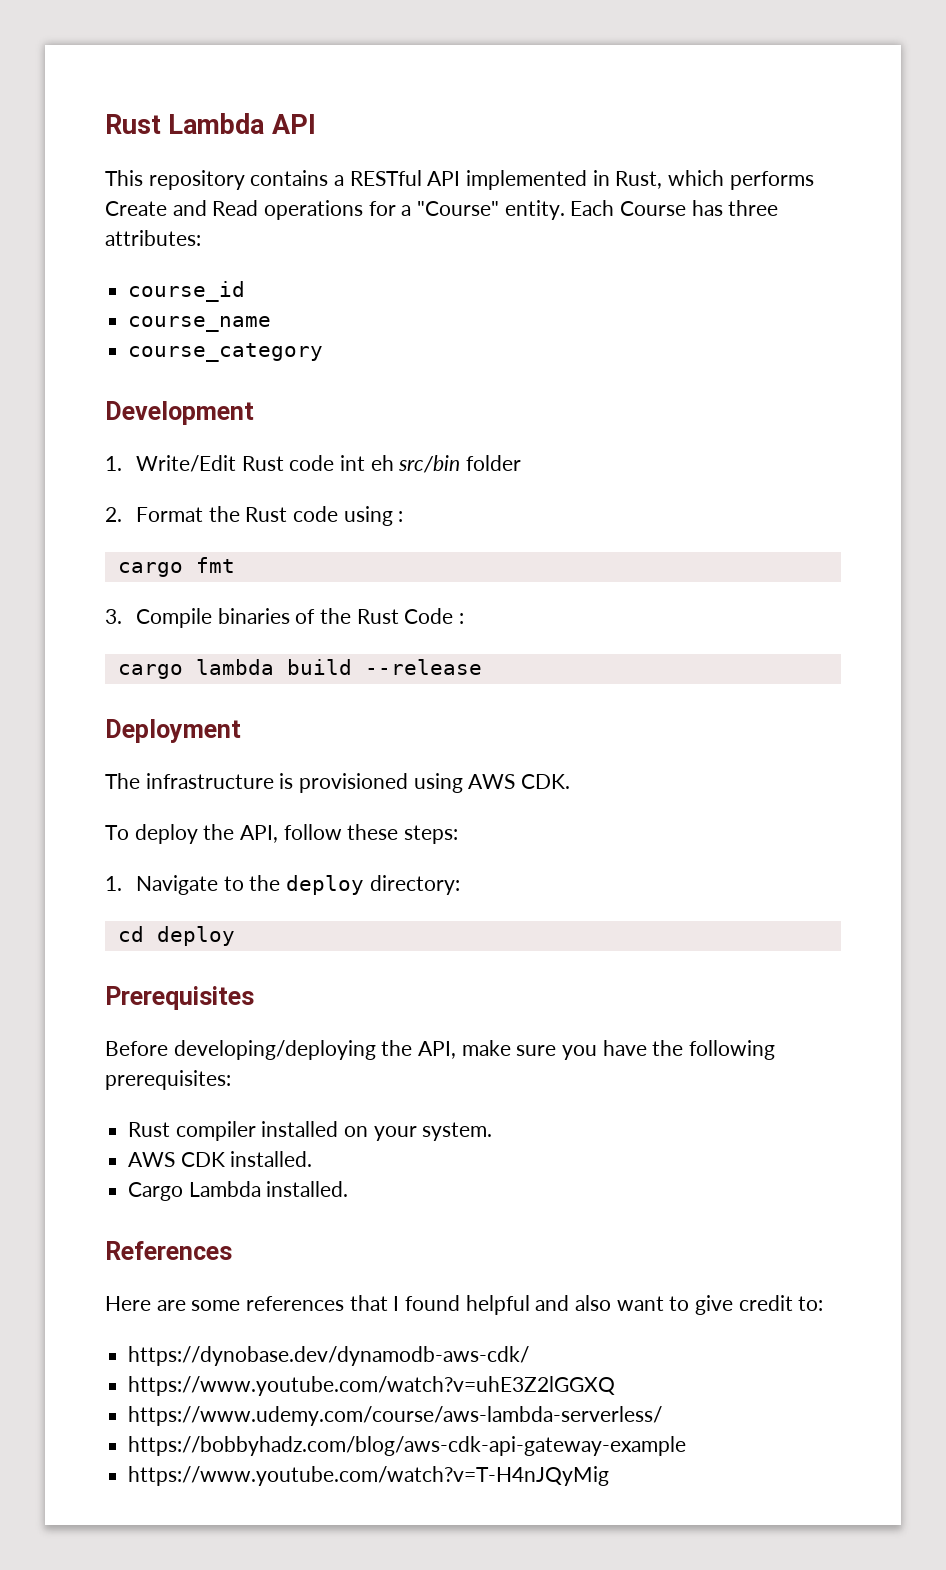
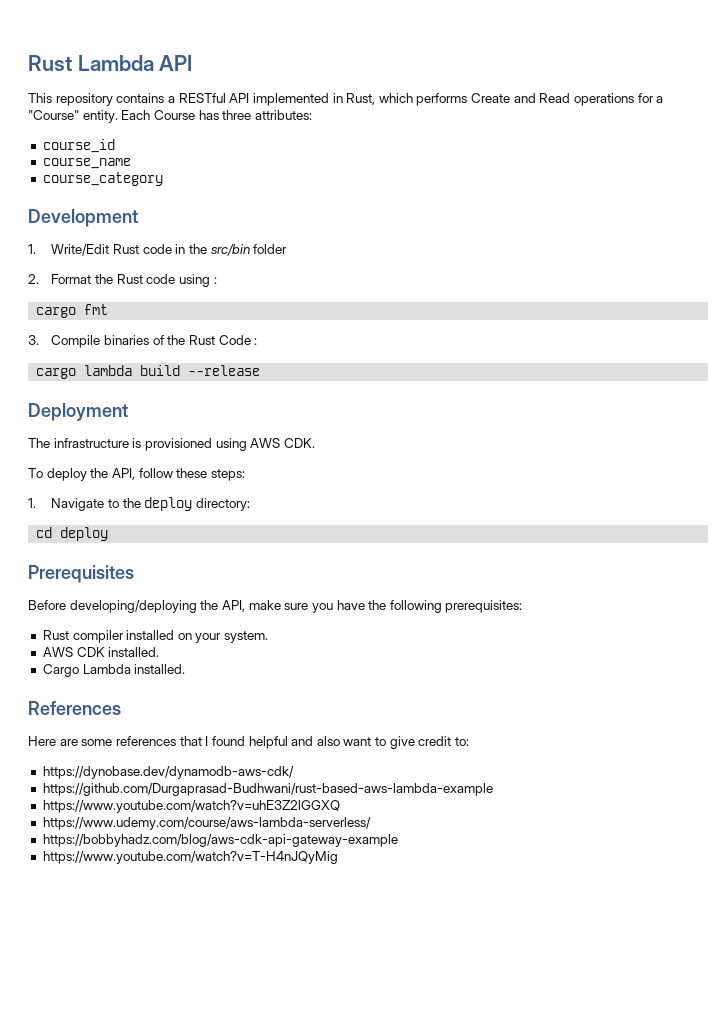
[339,455,394,471] int eh -> [175,244,208,254] in the
(530, 1356) none -> [42,783,493,796] // https://github.com/Durgaprasad-Budhwani/rust-based-aws-lambda-example

